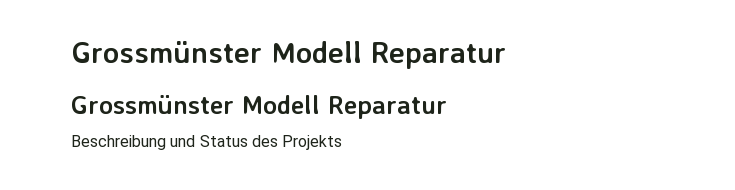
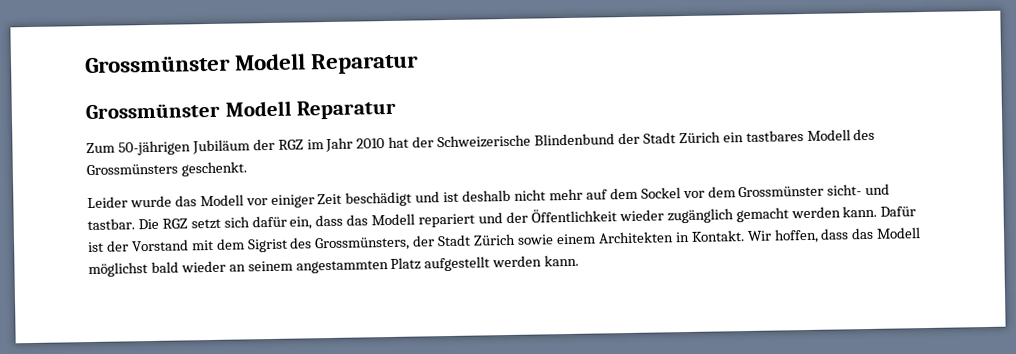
[71,135,343,150] Beschreibung und Status des Projekts -> [86,128,876,156] [86,161,247,177] [87,183,891,209] [87,205,917,231] [88,227,922,253] [88,254,580,278] Zum 50-jährigen Jubiläum der RGZ im Jahr 2010 hat der Schweizerische Blindenbund der Stadt Zürich ein tastbares Modell des Grossmünsters geschenkt. // Leider wurde das Modell vor einiger Zeit beschädigt und ist deshalb nicht mehr auf dem Sockel vor dem Grossmünster sicht- und tastbar. Die RGZ setzt sich dafür ein, dass das Modell repariert und der Öffentlichkeit wieder zugänglich gemacht werden kann. Dafür ist der Vorstand mit dem Sigrist des Grossmünsters, der Stadt Zürich sowie einem Architekten in Kontakt. Wir hoffen, dass das Modell möglichst bald wieder an seinem angestammten Platz aufgestellt werden kann.

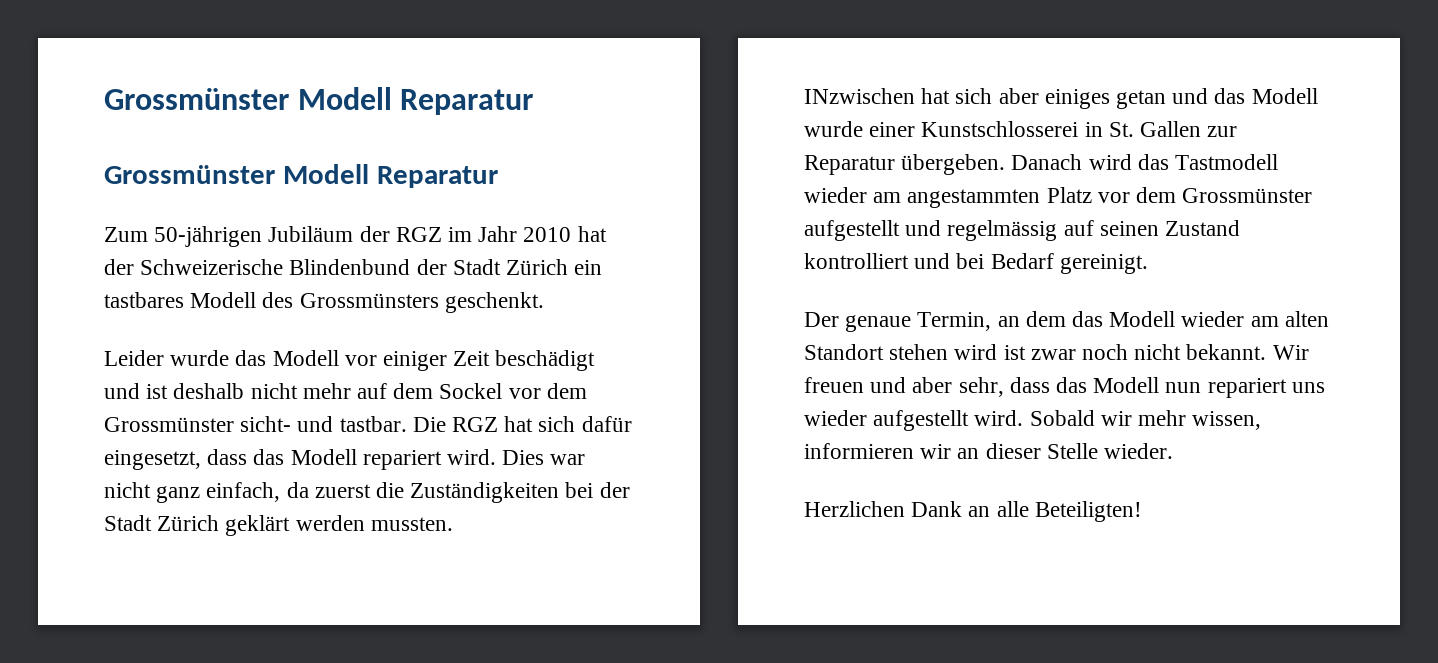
[190,218,221,230] setzt -> [504,416,534,432] hat
[289,216,313,230] ein, -> [104,450,201,470] eingesetzt,
[478,205,917,224] [88,227,922,253] [88,254,580,278] und der Öffentlichkeit wieder zugänglich gemacht werden kann. Dafür ist der Vorstand mit dem Sigrist des Grossmünsters, der Stadt Zürich sowie einem Architekten in Kontakt. Wir hoffen, dass das Modell möglichst bald wieder an seinem angestammten Platz aufgestellt werden kann. -> [447,449,586,465] [104,482,630,503] [104,515,453,536] [804,88,1318,109] [804,121,1238,137] [804,154,1279,175] [804,187,1313,208] [804,220,1241,241] [804,253,1148,274] [804,311,1329,332] [804,344,1309,360] [804,377,1325,398] [804,410,1262,431] [804,443,1174,459] [804,501,1142,522] wird. Dies war nicht ganz einfach, da zuerst die Zuständigkeiten bei der Stadt Zürich geklärt werden mussten. // INzwischen hat sich aber einiges getan und das Modell wurde einer Kunstschlosserei in St. Gallen zur Reparatur übergeben. Danach wird das Tastmodell wieder am angestammten Platz vor dem Grossmünster aufgestellt und regelmässig auf seinen Zustand kontrolliert und bei Bedarf gereinigt. // Der genaue Termin, an dem das Modell wieder am alten Standort stehen wird ist zwar noch nicht bekannt. Wir freuen und aber sehr, dass das Modell nun repariert uns wieder aufgestellt wird. Sobald wir mehr wissen, informieren wir an dieser Stelle wieder. // Herzlichen Dank an alle Beteiligten!

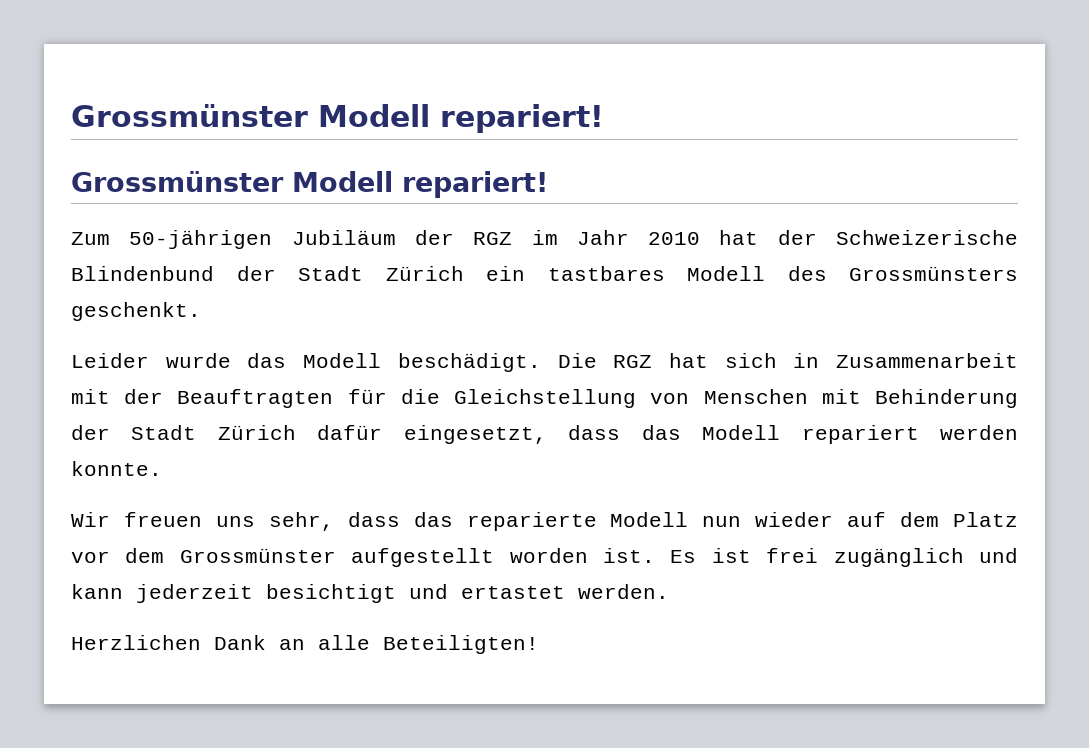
[104,87,534,115] [104,164,498,188] Grossmünster Modell Reparatur // Grossmünster Modell Reparatur -> [71,104,604,133] [71,171,548,198] Grossmünster Modell repariert! // Grossmünster Modell repariert!
[344,350,596,371] [104,383,587,399] [104,416,576,432] vor einiger Zeit beschädigt und ist deshalb nicht mehr auf dem Sockel vor dem Grossmünster sicht- und tastbar. Die RGZ hat sich -> [397,353,1019,372] [71,389,1018,408] [71,425,296,440] beschädigt. Die RGZ hat sich in Zusammenarbeit mit der Beauftragten für die Gleichstellung von Menschen mit Behinderung der Stadt Zürich
[447,449,586,465] [104,482,630,503] [104,515,453,536] [804,88,1318,109] [804,121,1238,137] [804,154,1279,175] [804,187,1041,208] wird. Dies war nicht ganz einfach, da zuerst die Zuständigkeiten bei der Stadt Zürich geklärt werden mussten. // INzwischen hat sich aber einiges getan und das Modell wurde einer Kunstschlosserei in St. Gallen zur Reparatur übergeben. Danach wird das Tastmodell wieder am angestammten -> [940,425,1018,440] [71,461,162,476] [71,512,940,531] werden konnte. // Wir freuen uns sehr, dass das reparierte Modell nun wieder auf dem
[905,220,1241,241] [804,253,1148,274] [804,311,1329,332] [804,344,1309,360] [804,377,1325,398] [804,410,1262,431] [804,443,1174,459] und regelmässig auf seinen Zustand kontrolliert und bei Bedarf gereinigt. // Der genaue Termin, an dem das Modell wieder am alten Standort stehen wird ist zwar noch nicht bekannt. Wir freuen und aber sehr, dass das Modell nun repariert uns wieder aufgestellt wird. Sobald wir mehr wissen, informieren wir an dieser Stelle wieder. -> [509,548,1018,567] [71,584,669,603] worden ist. Es ist frei zugänglich und kann jederzeit besichtigt und ertastet werden.

